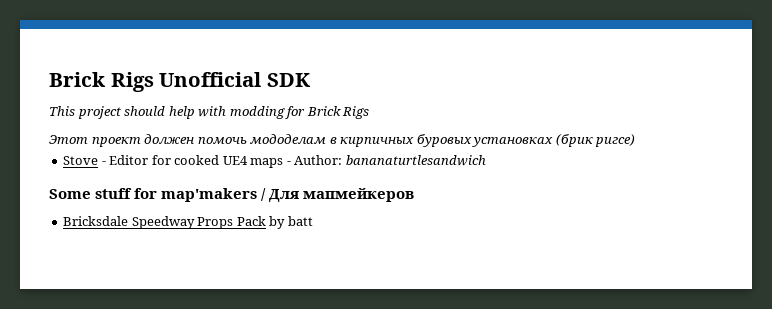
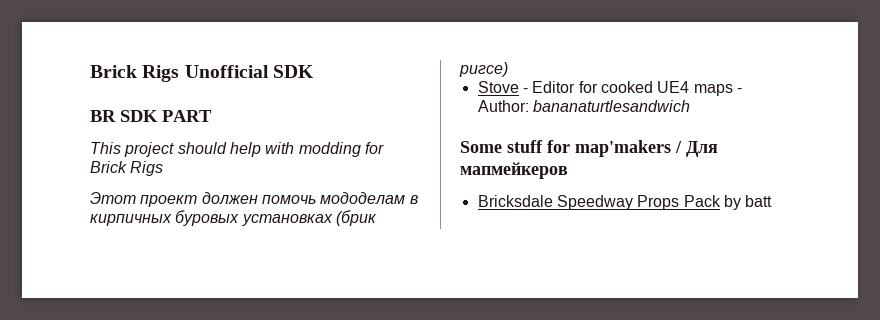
(311, 80) none -> [90,110,212,122] // BR SDK PART

